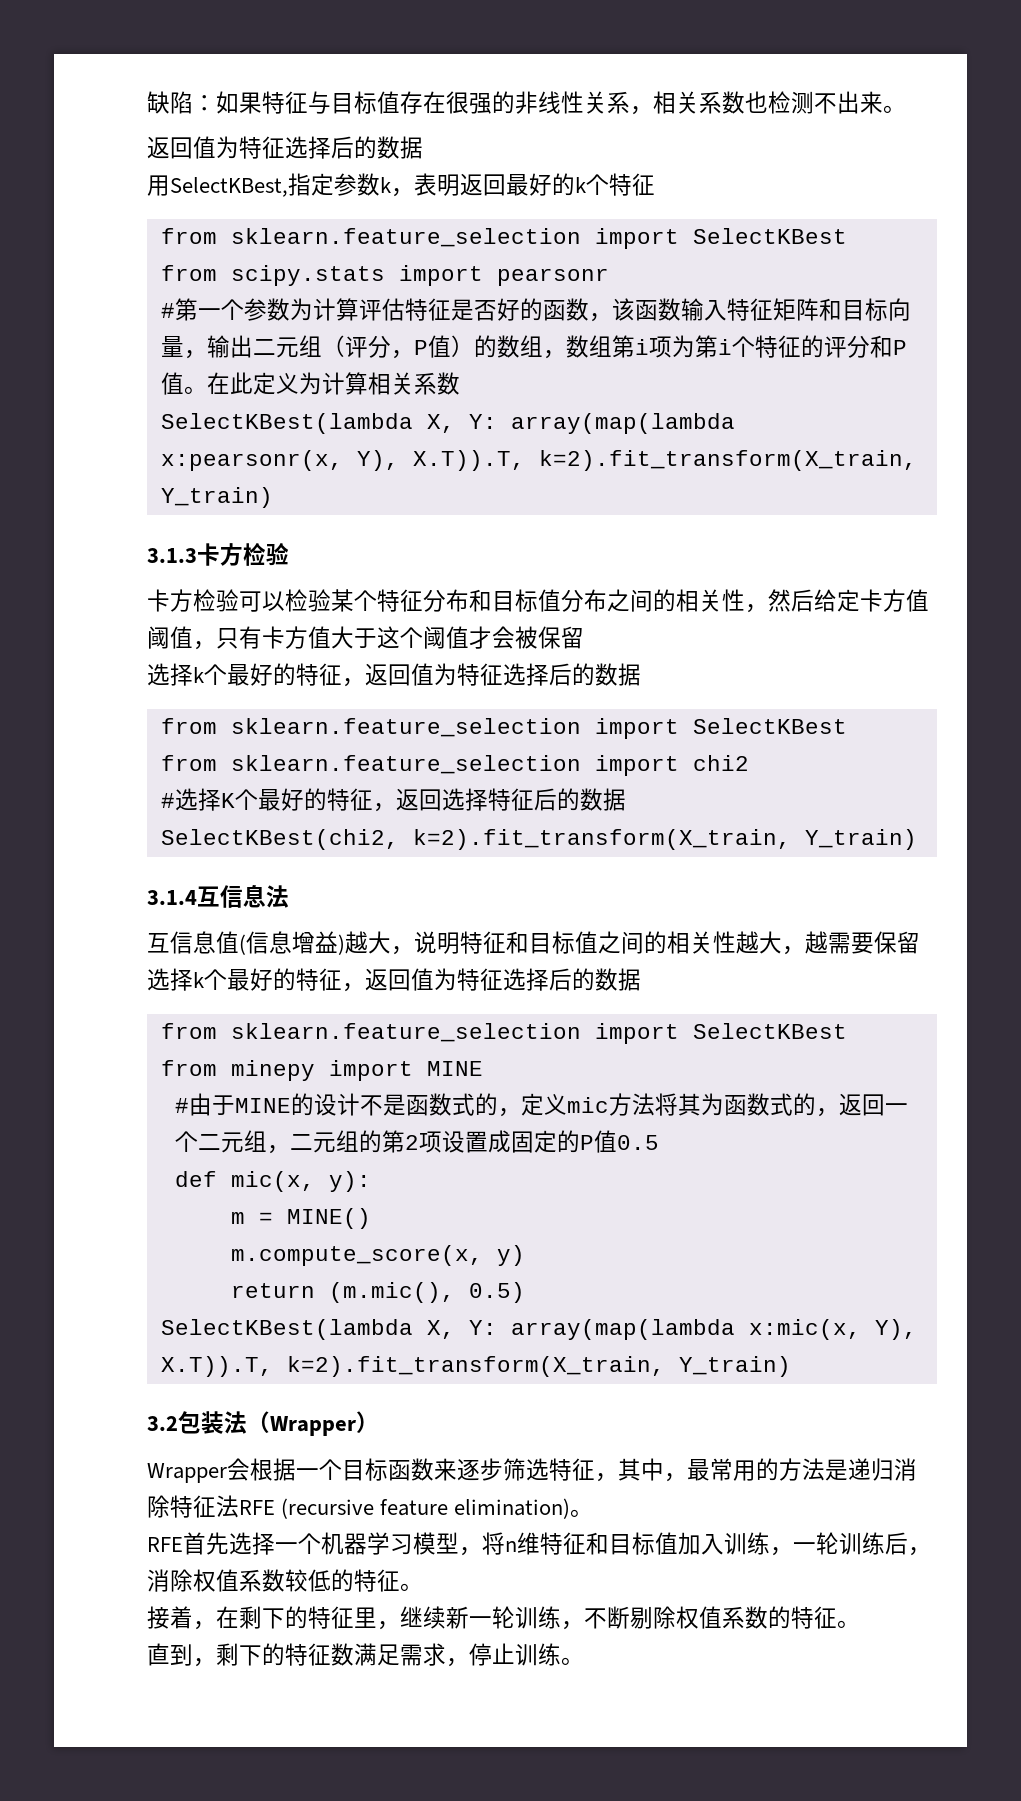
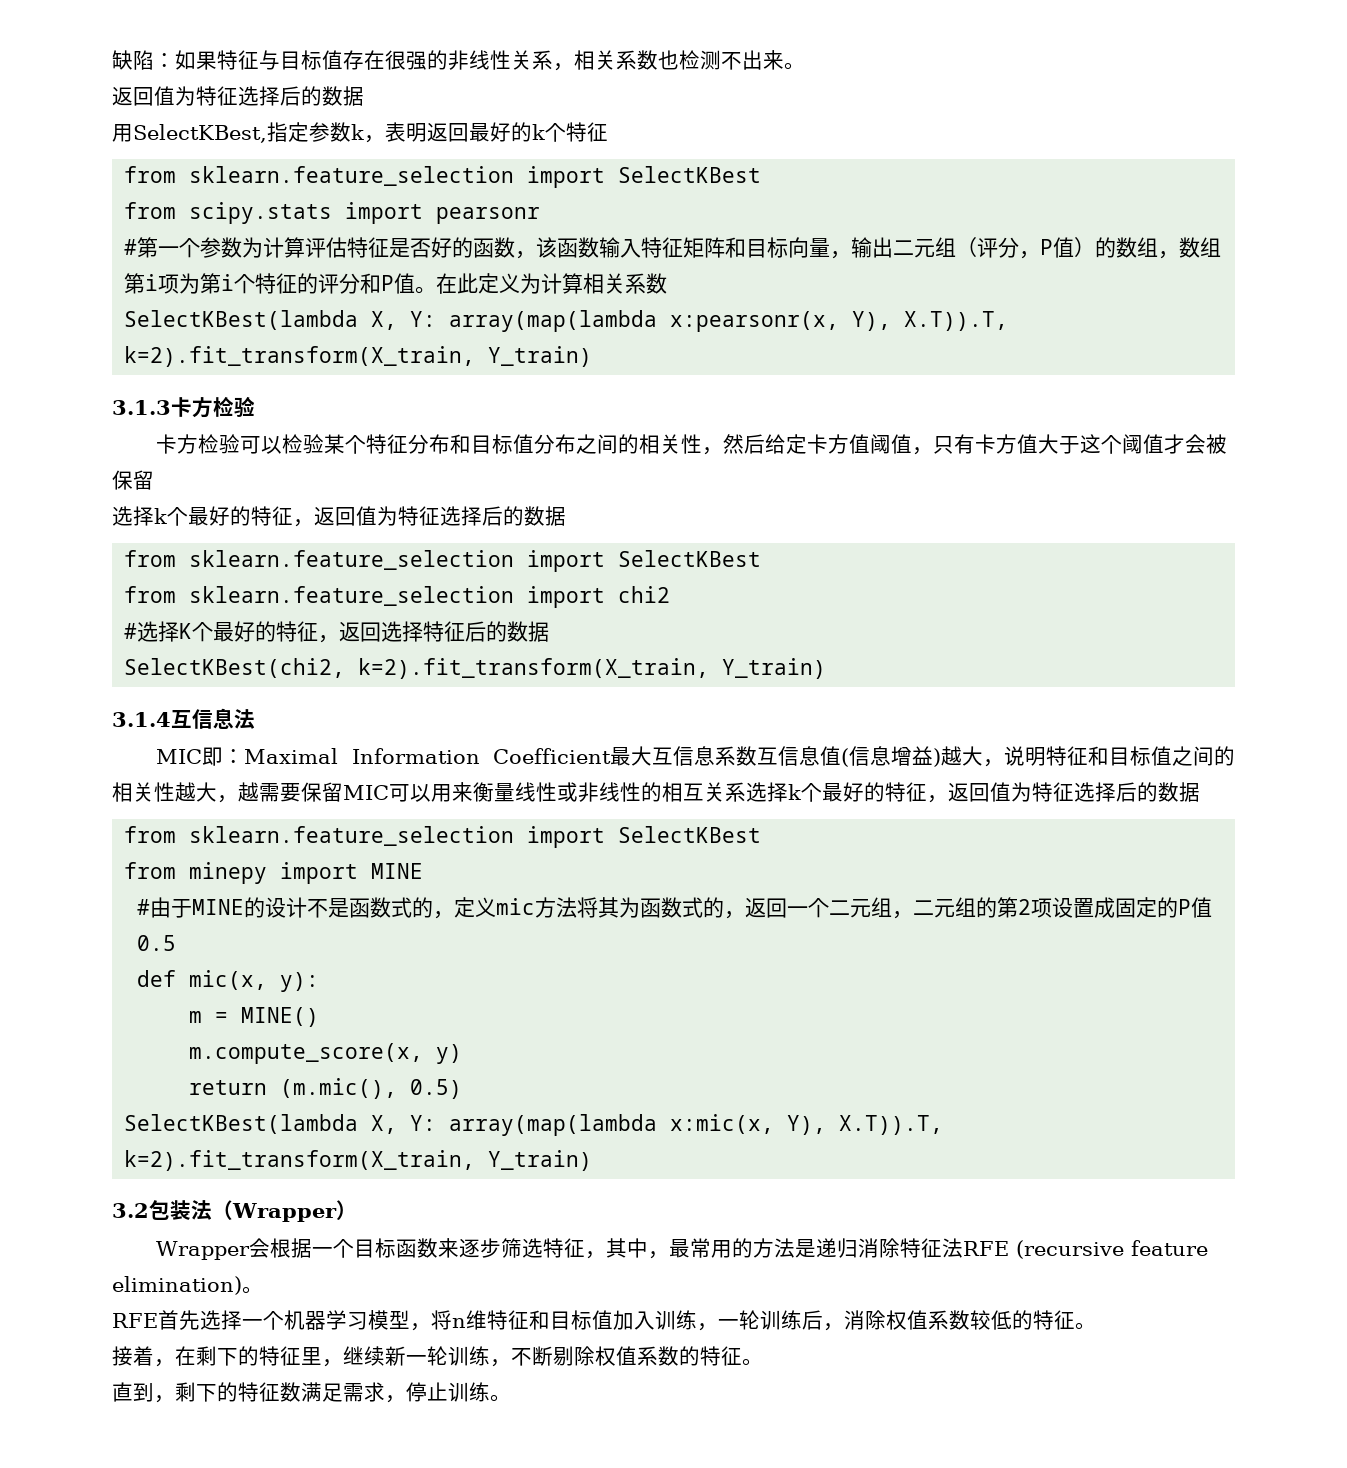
(289, 896) none -> [156,746,757,766] MIC即：Maximal Information Coefficient最大互信息系数
(920, 942) none -> [343,782,746,802] MIC可以用来衡量线性或非线性的相互关系

